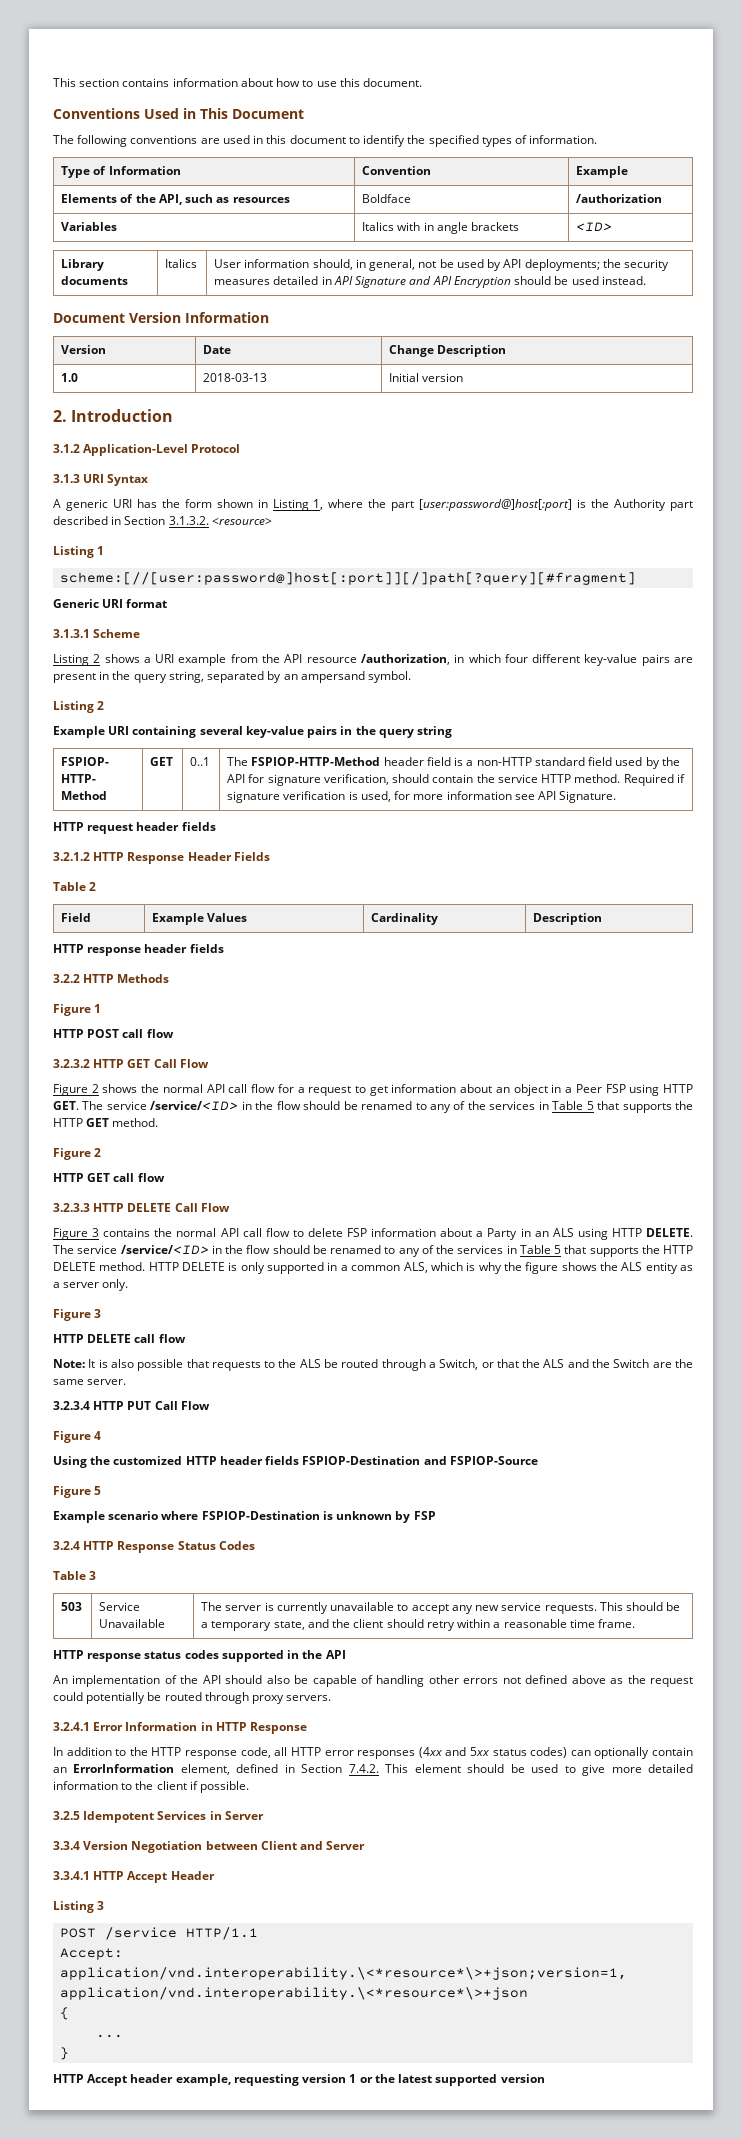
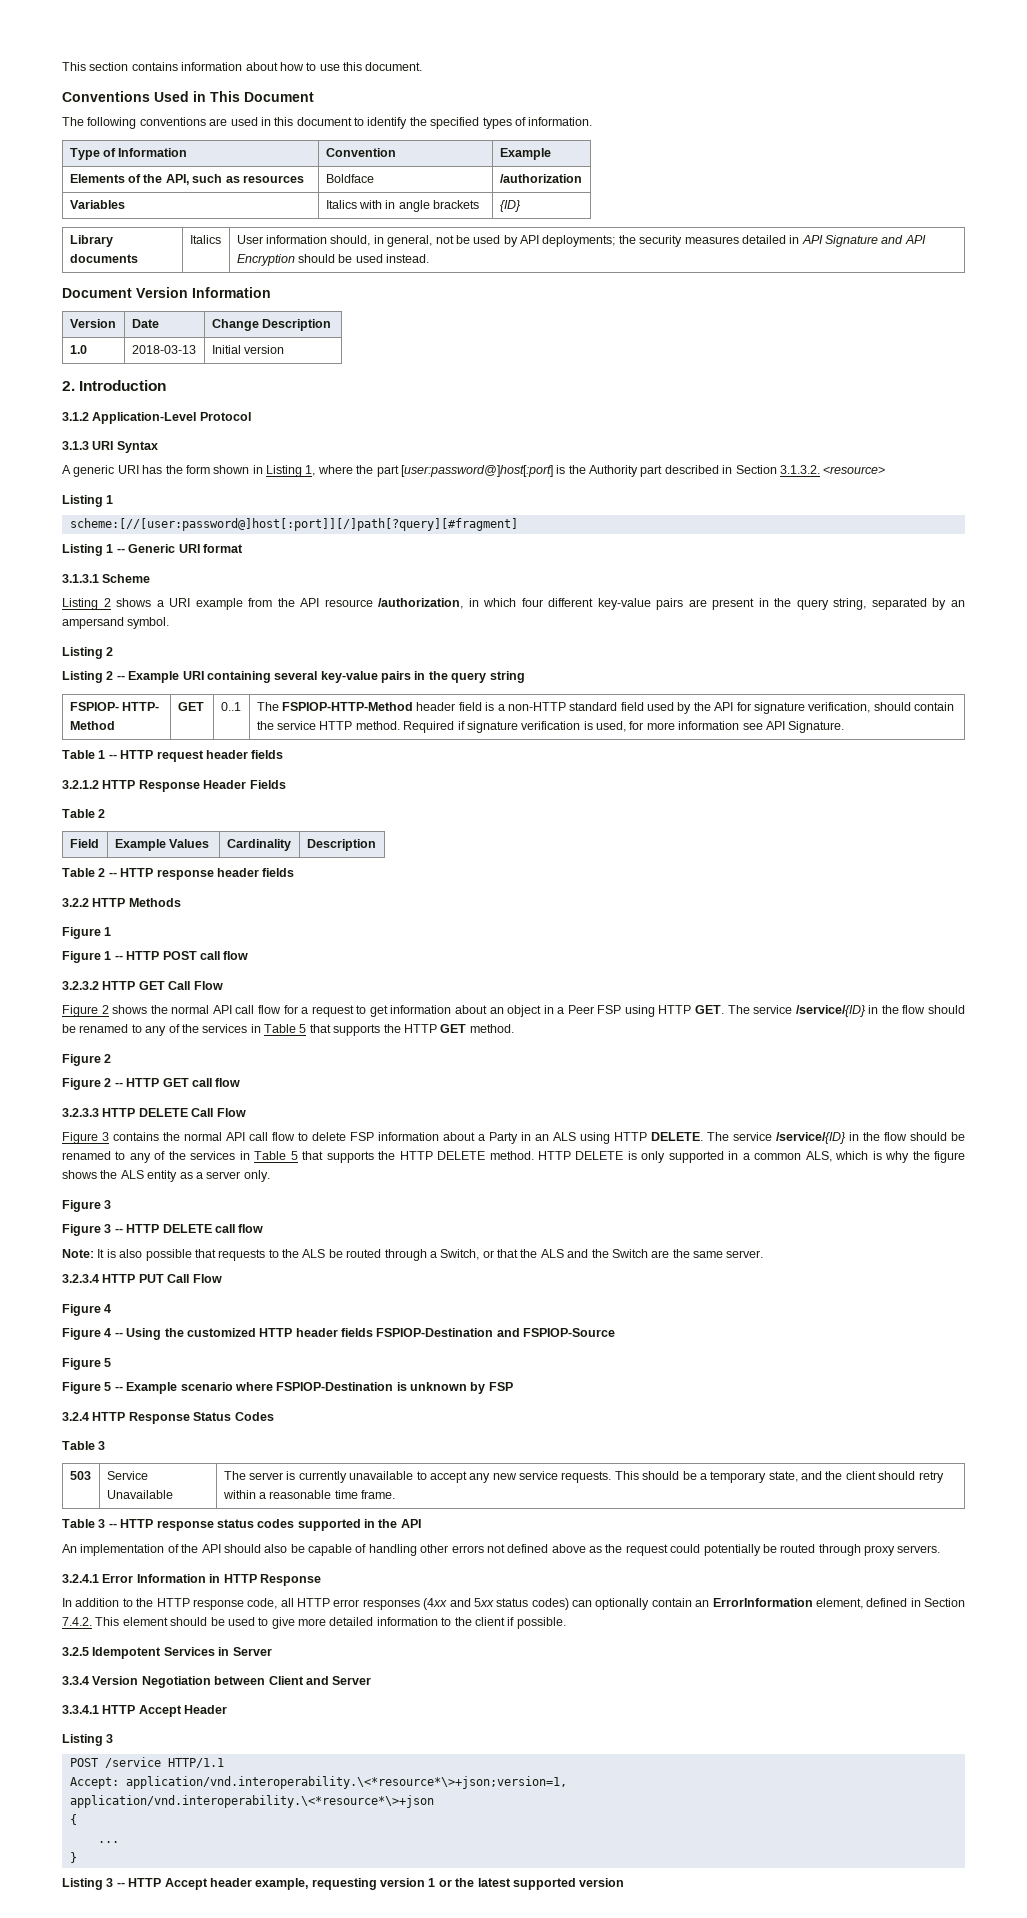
[576,222,613,231] <ID> -> [499,200,520,212] {ID}
(637, 578) none -> [62,544,125,556] Listing 1 --
(105, 705) none -> [62,671,125,683] Listing 2 --
(617, 797) none -> [62,750,117,759] Table 1 --
(603, 919) none -> [62,868,117,877] Table 2 --
(102, 1008) none -> [62,951,123,963] Figure 1 --
[150,1101,239,1110] /service/<ID> -> [795,1005,865,1017] /service/{ID}
(102, 1152) none -> [62,1078,123,1090] Figure 2 --
[120,1245,209,1254] /service/<ID> -> [776,1132,845,1144] /service/{ID}
(102, 1313) none -> [62,1224,123,1236] Figure 3 --
(102, 1435) none -> [62,1328,123,1340] Figure 4 --
(102, 1490) none -> [62,1382,123,1394] Figure 5 --
(635, 1623) none -> [62,1519,117,1528] Table 3 --
(70, 2053) none -> [62,1878,125,1890] Listing 3 --

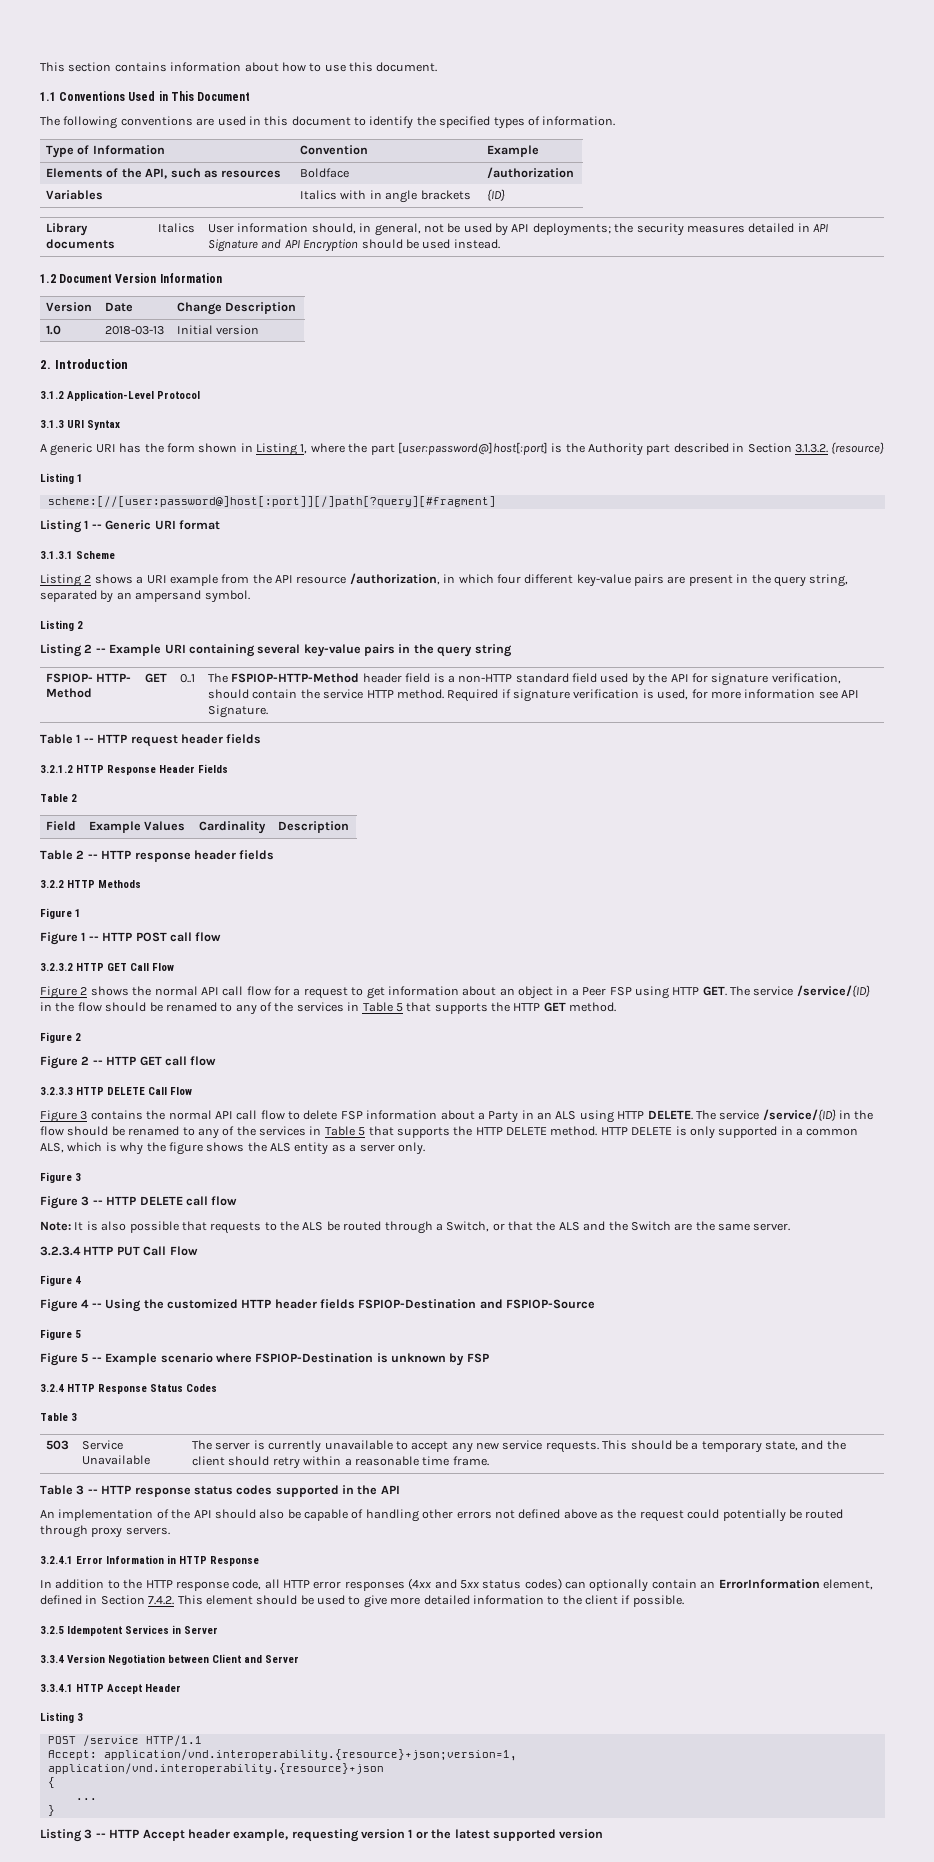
(423, 66) none -> [40,92,56,101] 1.1
(430, 258) none -> [40,274,56,283] 1.2
[823,466,886,474] <resource> -> [831,442,885,454] {resource}
[125,1776,567,1789] [69,1795,434,1808] application/vnd.interoperability.\<*resource*\>+json;version=1, // application/vnd.interoperability.\<*resource*\>+json -> [103,1749,517,1761] [47,1763,384,1774] application/vnd.interoperability.{resource}+json;version=1, // application/vnd.interoperability.{resource}+json

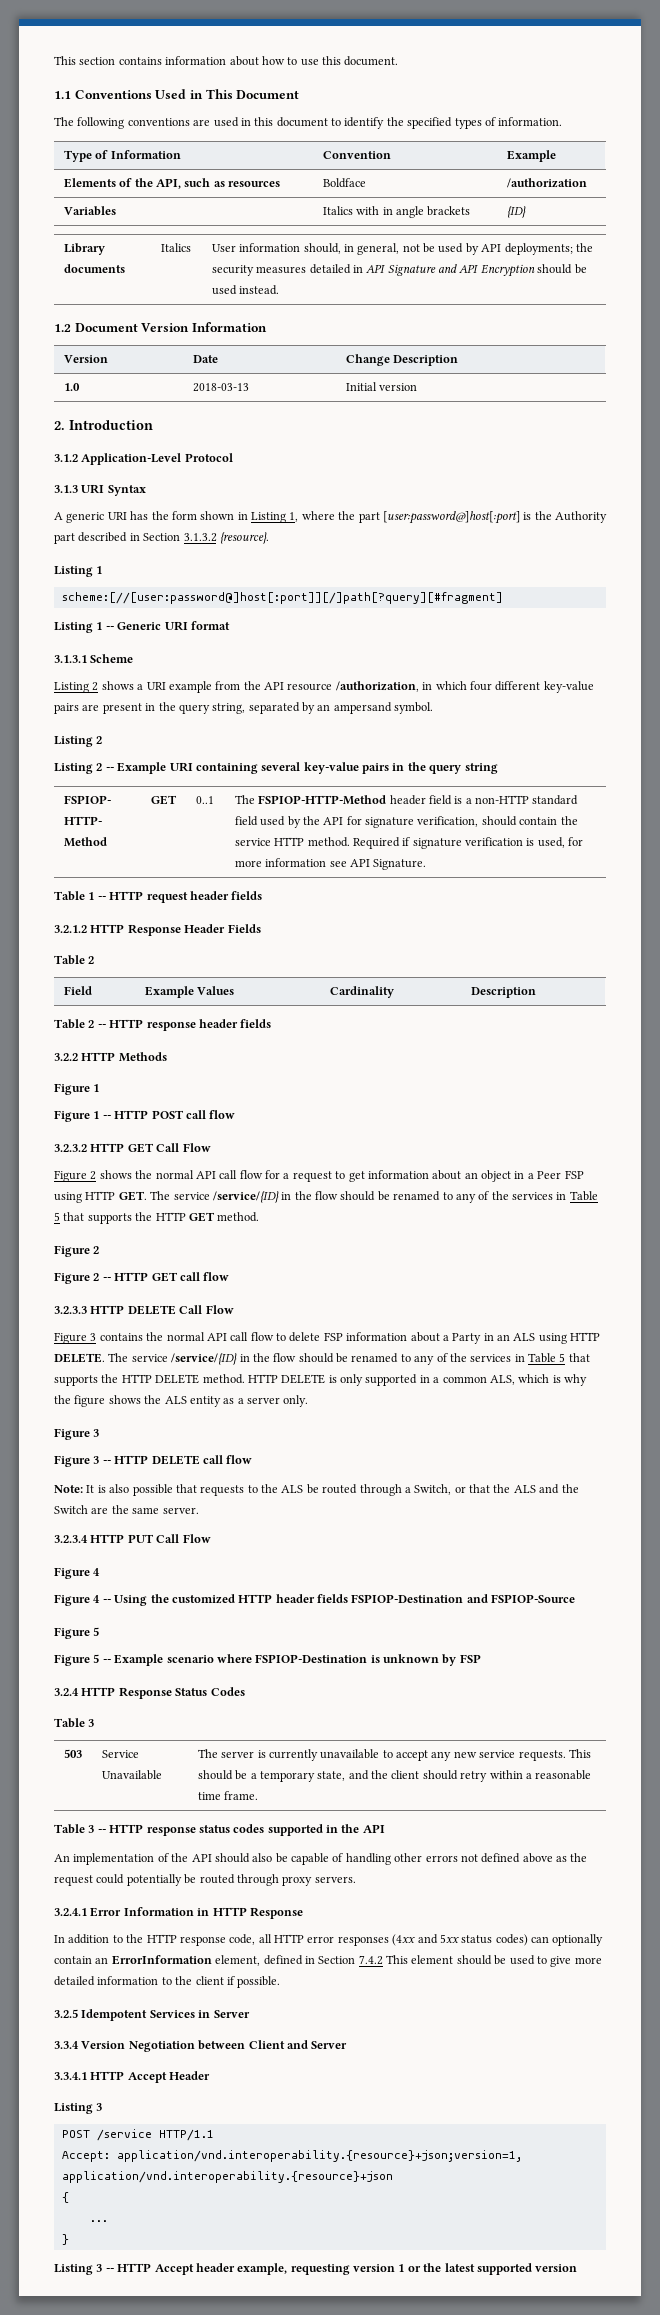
[794,442,885,454] 3.1.3.2. {resource} -> [183,532,269,544] 3.1.3.2 {resource}.
[148,1596,175,1605] 7.4.2. -> [358,1955,383,1965] 7.4.2

